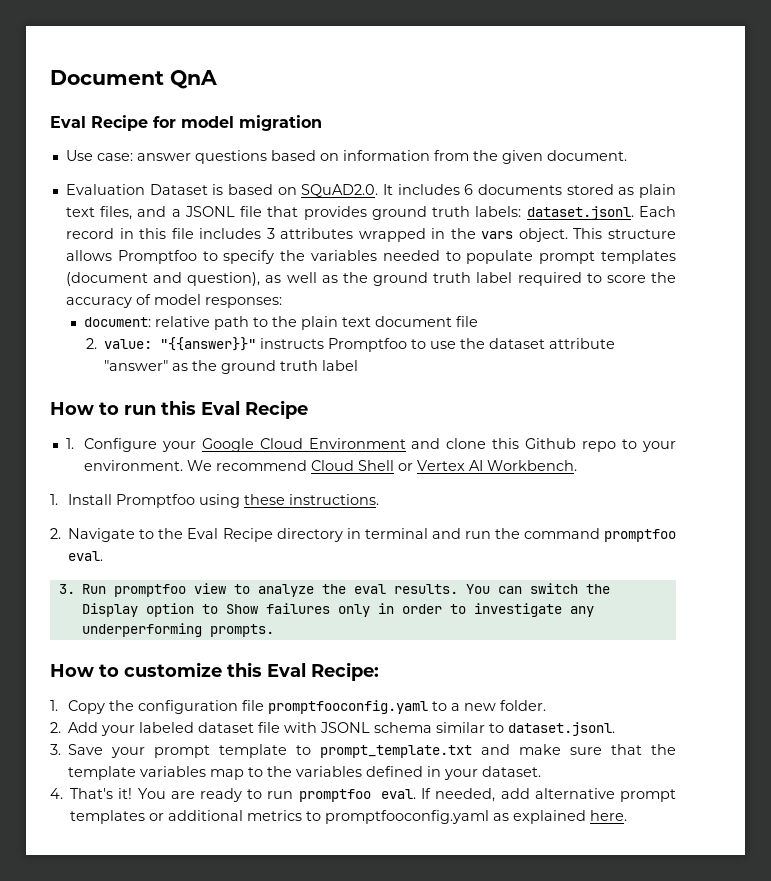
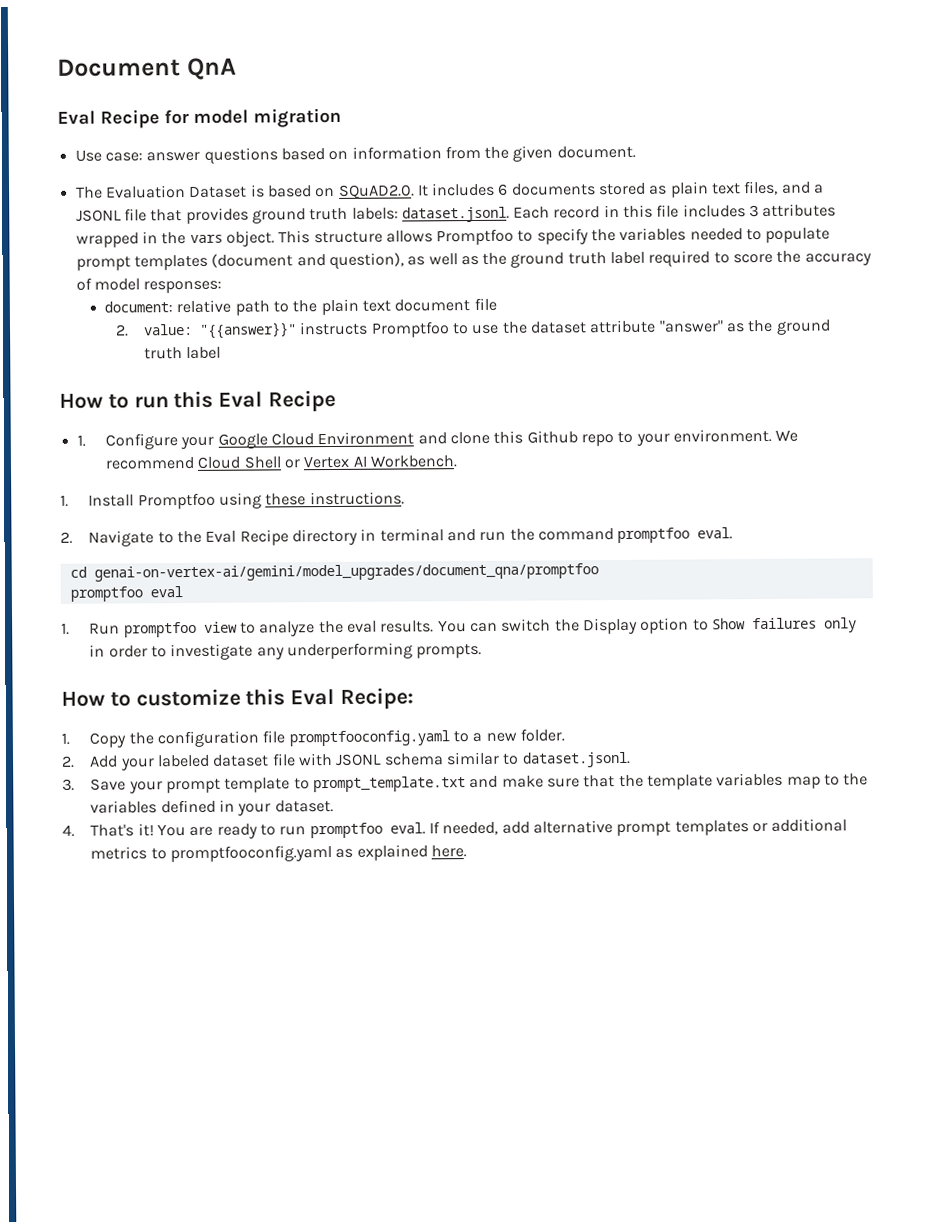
(627, 155) none -> [75,186,103,199] The
[58,584,75,594] 3. -> [69,563,599,582] [69,586,183,602] [61,622,70,635] cd genai-on-vertex-ai/gemini/model_upgrades/document_qna/promptfoo // promptfoo eval // 1.

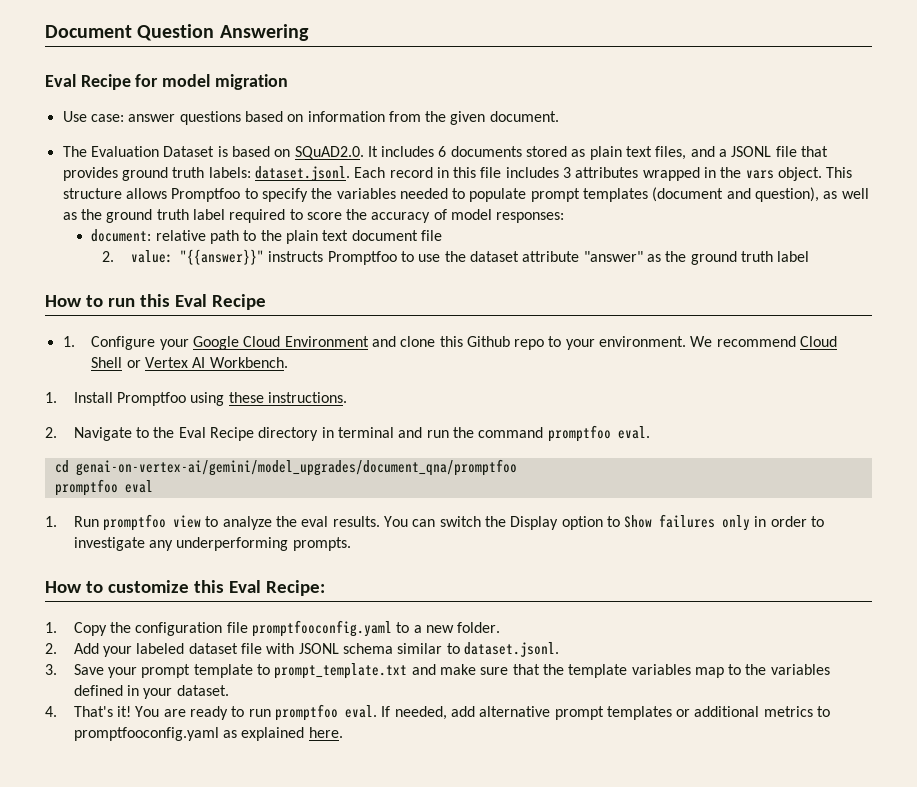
[186,57,237,80] QnA -> [137,24,309,41] Question Answering

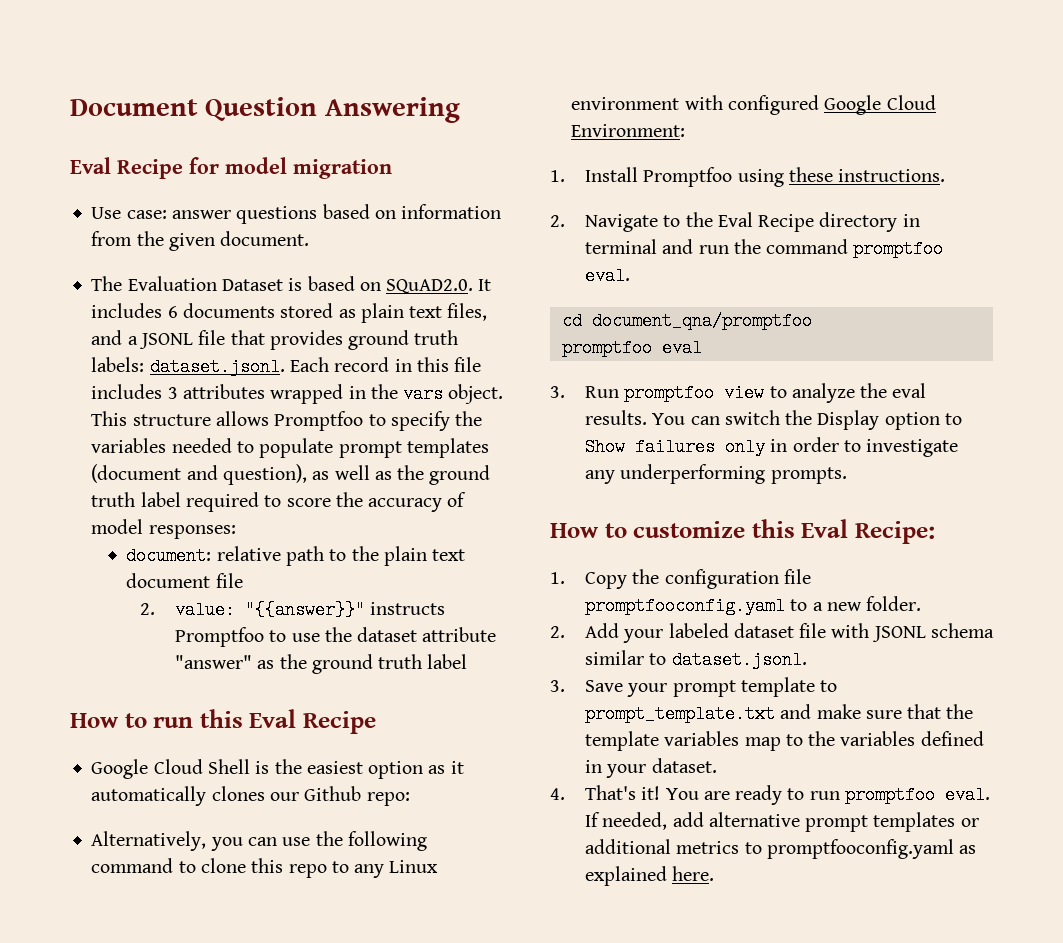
[62,336,396,350] 1. Configure your Google Cloud Environment and -> [91,759,464,779] [91,786,410,806] [91,831,427,851] [91,858,196,873] Google Cloud Shell is the easiest option as it automatically clones our Github repo: // Alternatively, you can use the following command to
[466,336,510,347] Github -> (284, 865) none
[565,336,838,350] [91,357,288,368] your environment. We recommend Cloud Shell or Vertex AI Workbench. -> [354,860,439,878] [571,95,936,115] [571,124,686,137] any Linux environment with configured Google Cloud Environment:
[75,459,517,476] genai-on-vertex-ai/gemini/model_upgrades/document_qna/promptfoo -> [591,312,812,330] document_qna/promptfoo
[45,516,57,527] 1. -> [550,386,565,398] 3.

